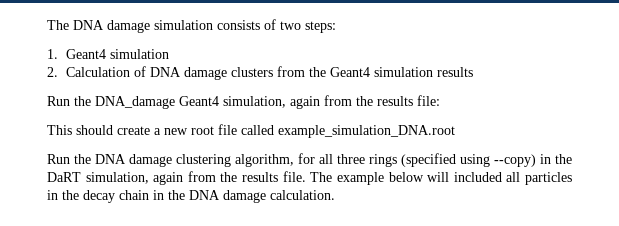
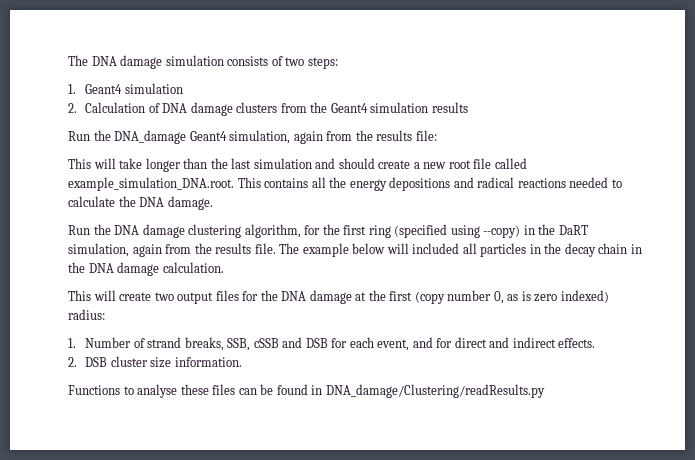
(72, 130) none -> [93,158,336,172] will take longer than the last simulation and
[278,125,455,138] example_simulation_DNA.root -> [68,177,622,191] [68,196,213,210] example_simulation_DNA.root. This contains all the energy depositions and radical reactions needed to calculate the DNA damage.
[319,154,397,167] all three rings -> [322,224,391,238] the first ring
(335, 195) none -> [68,290,609,304] [68,309,105,320] [68,337,596,351] [68,356,242,368] [68,384,545,398] // This will create two output files for the DNA damage at the first (copy number 0, as is zero indexed) radius: // 1. Number of strand breaks, SSB, cSSB and DSB for each event, and for direct and indirect effects. // 2. DSB cluster size information. // Functions to analyse these files can be found in DNA_damage/Clustering/readResults.py

